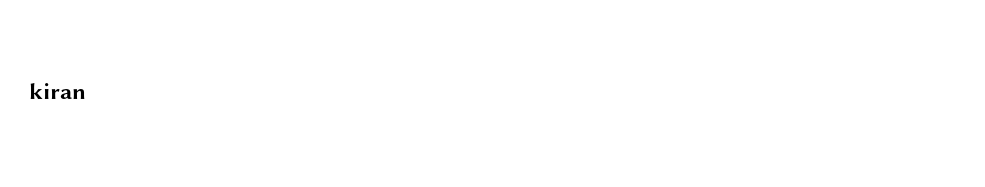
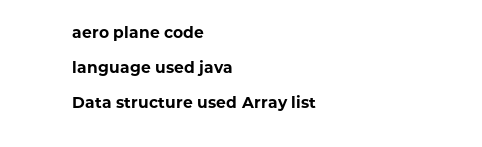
[29,83,86,99] kiran -> [72,26,205,41] [72,60,234,76] [72,95,316,111] aero plane code // language used java // Data structure used Array list

